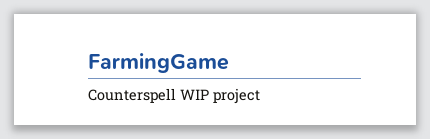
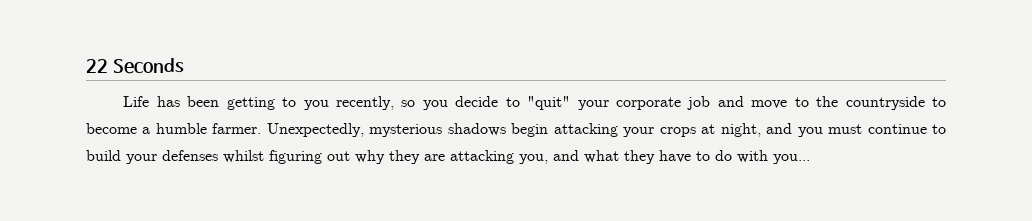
[88,53,229,73] [88,88,260,104] FarmingGame // Counterspell WIP project -> [86,58,184,74] [123,96,947,110] [86,123,947,137] [86,150,810,164] 22 Seconds // Life has been getting to you recently, so you decide to "quit" your corporate job and move to the countryside to become a humble farmer. Unexpectedly, mysterious shadows begin attacking your crops at night, and you must continue to build your defenses whilst figuring out why they are attacking you, and what they have to do with you...

